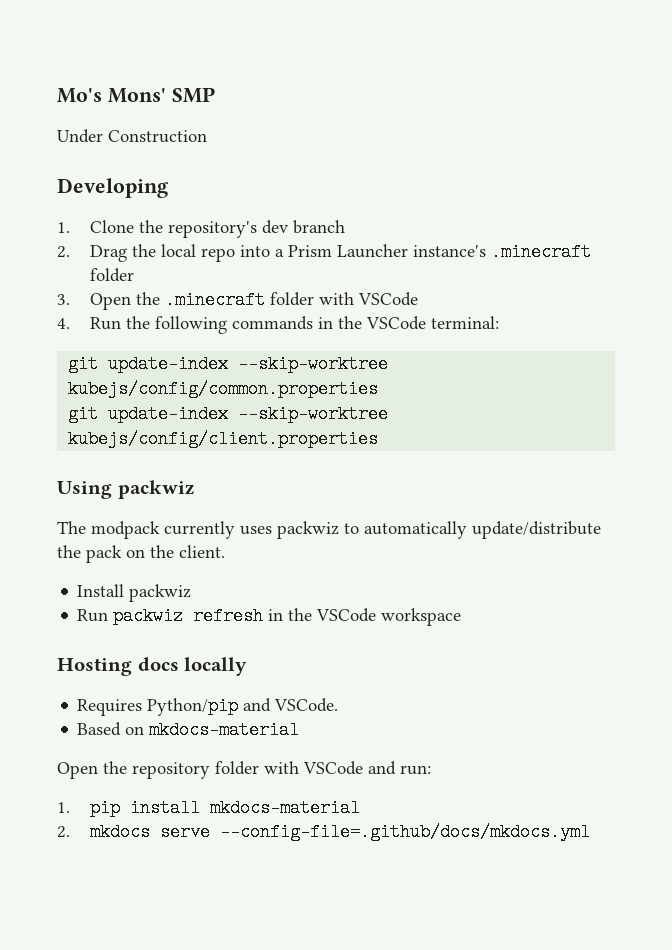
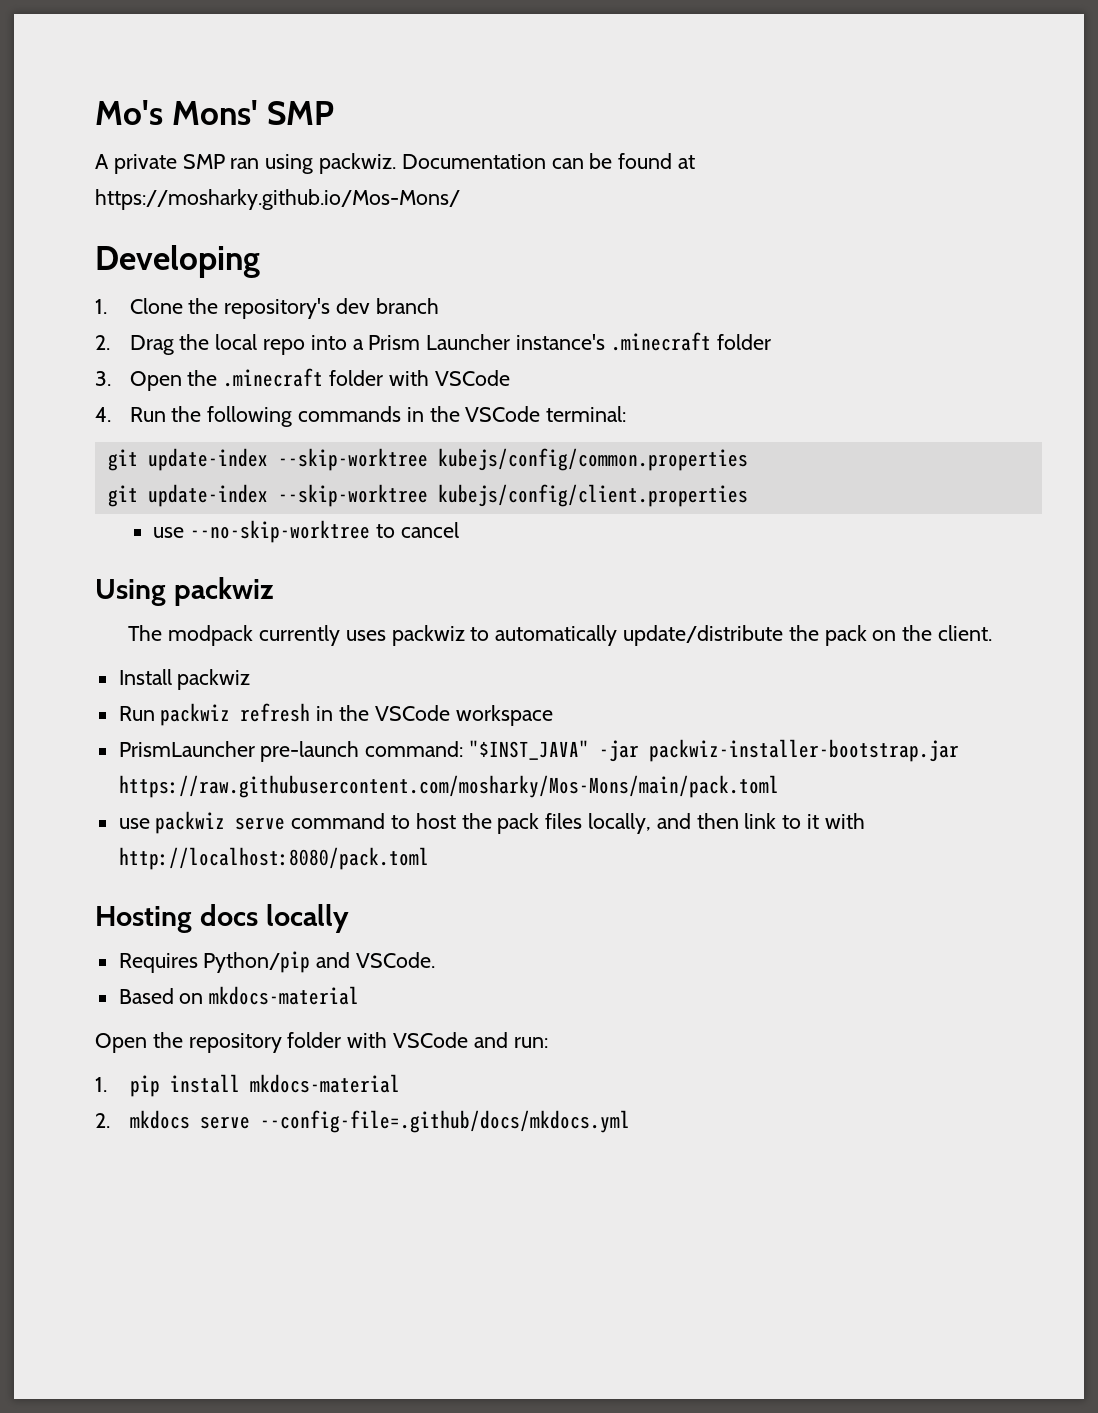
[57,129,207,143] Under Construction -> [95,153,696,174] [95,189,460,210] A private SMP ran using packwiz. Documentation can be found at https://mosharky.github.io/Mos-Mons/
(379, 439) none -> [153,520,459,543] // use --no-skip-worktree to cancel
(462, 617) none -> [118,739,960,762] [118,775,779,798] [118,811,865,834] [118,847,429,870] // PrismLauncher pre-launch command: "$INST_JAVA" -jar packwiz-installer-bootstrap.jar https://raw.githubusercontent.com/mosharky/Mos-Mons/main/pack.toml // use packwiz serve command to host the pack files locally, and then link to it with http://localhost:8080/pack.toml

